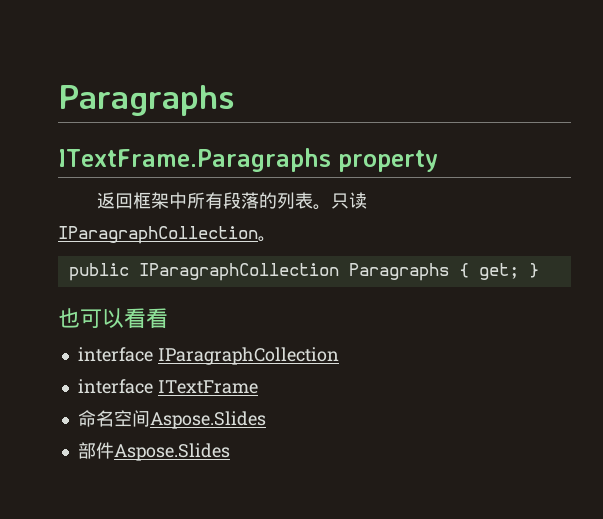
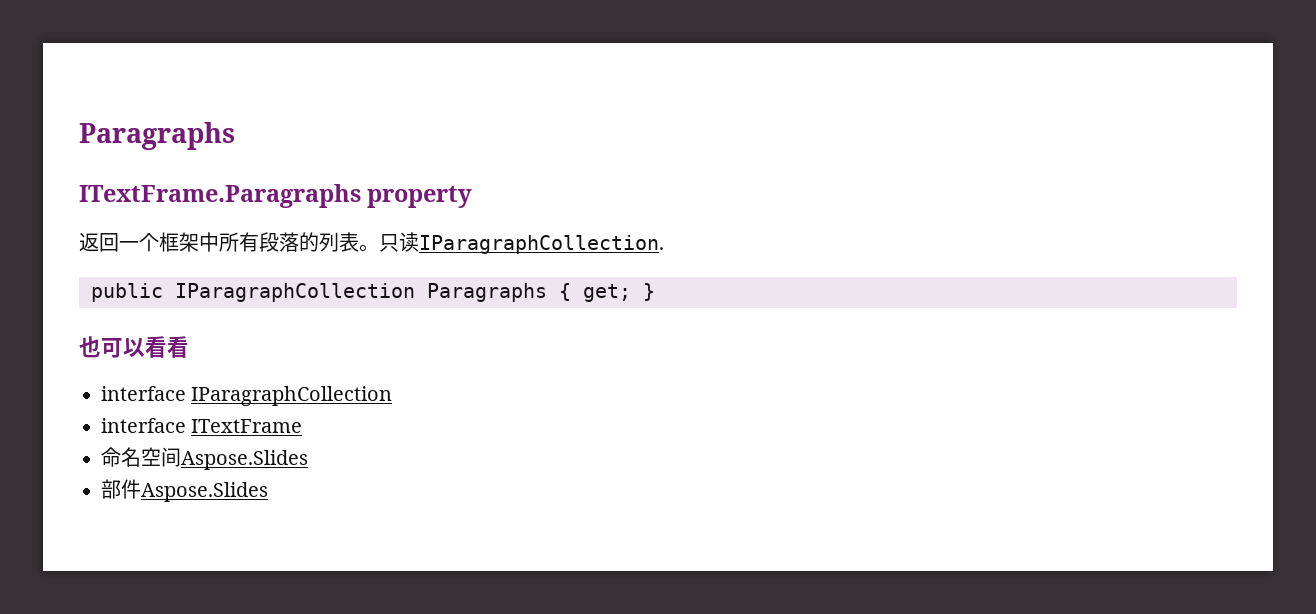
(134, 201) none -> [119,233,159,252] 一个
[58,226,276,244] IParagraphCollection。 -> [419,235,664,254] IParagraphCollection.

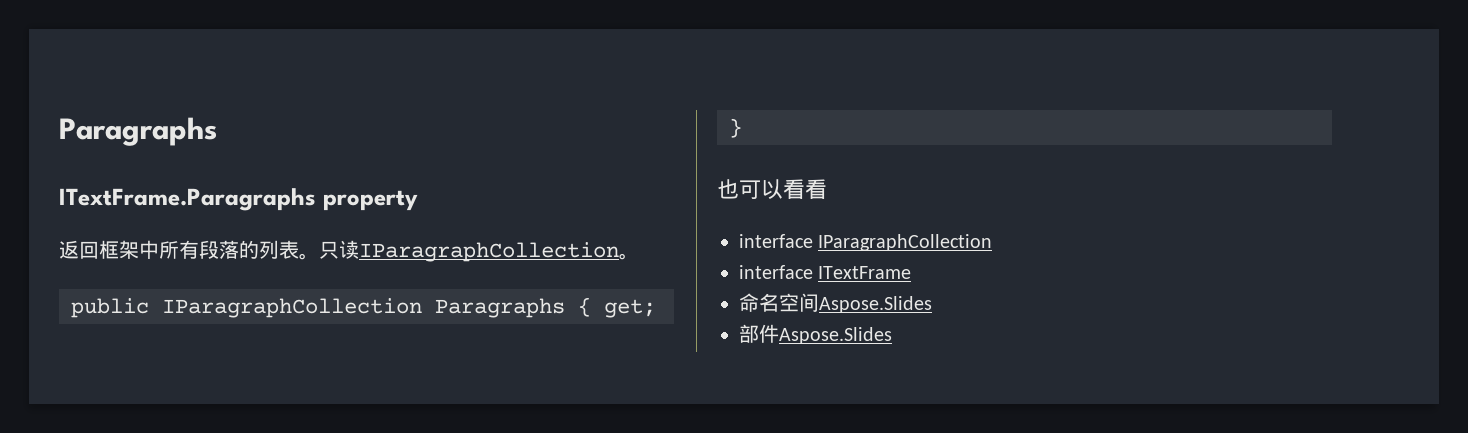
[119,233,159,252] 一个 -> (99, 250) none
[419,235,664,254] IParagraphCollection. -> [359,242,639,262] IParagraphCollection。

